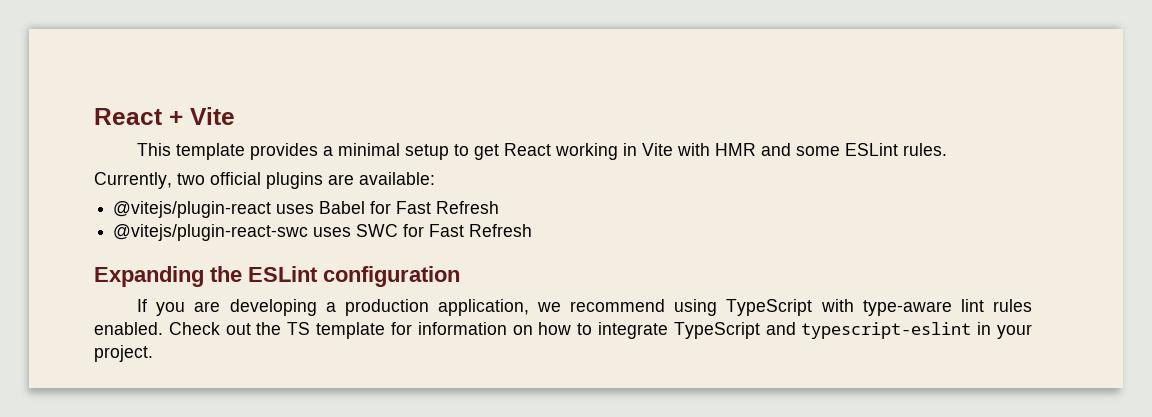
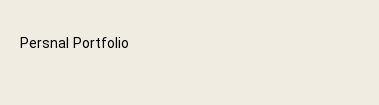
[94,107,235,125] [137,143,948,160] [94,172,435,189] [113,201,500,218] [113,224,533,241] [94,266,460,287] [137,299,1032,316] [94,322,1032,339] [94,345,153,362] React + Vite // This template provides a minimal setup to get React working in Vite with HMR and some ESLint rules. // Currently, two official plugins are available: // @vitejs/plugin-react uses Babel for Fast Refresh // @vitejs/plugin-react-swc uses SWC for Fast Refresh // Expanding the ESLint configuration // If you are developing a production application, we recommend using TypeScript with type-aware lint rules enabled. Check out the TS template for information on how to integrate TypeScript and typescript-eslint in your project. -> [20,37,129,48] Persnal Portfolio

